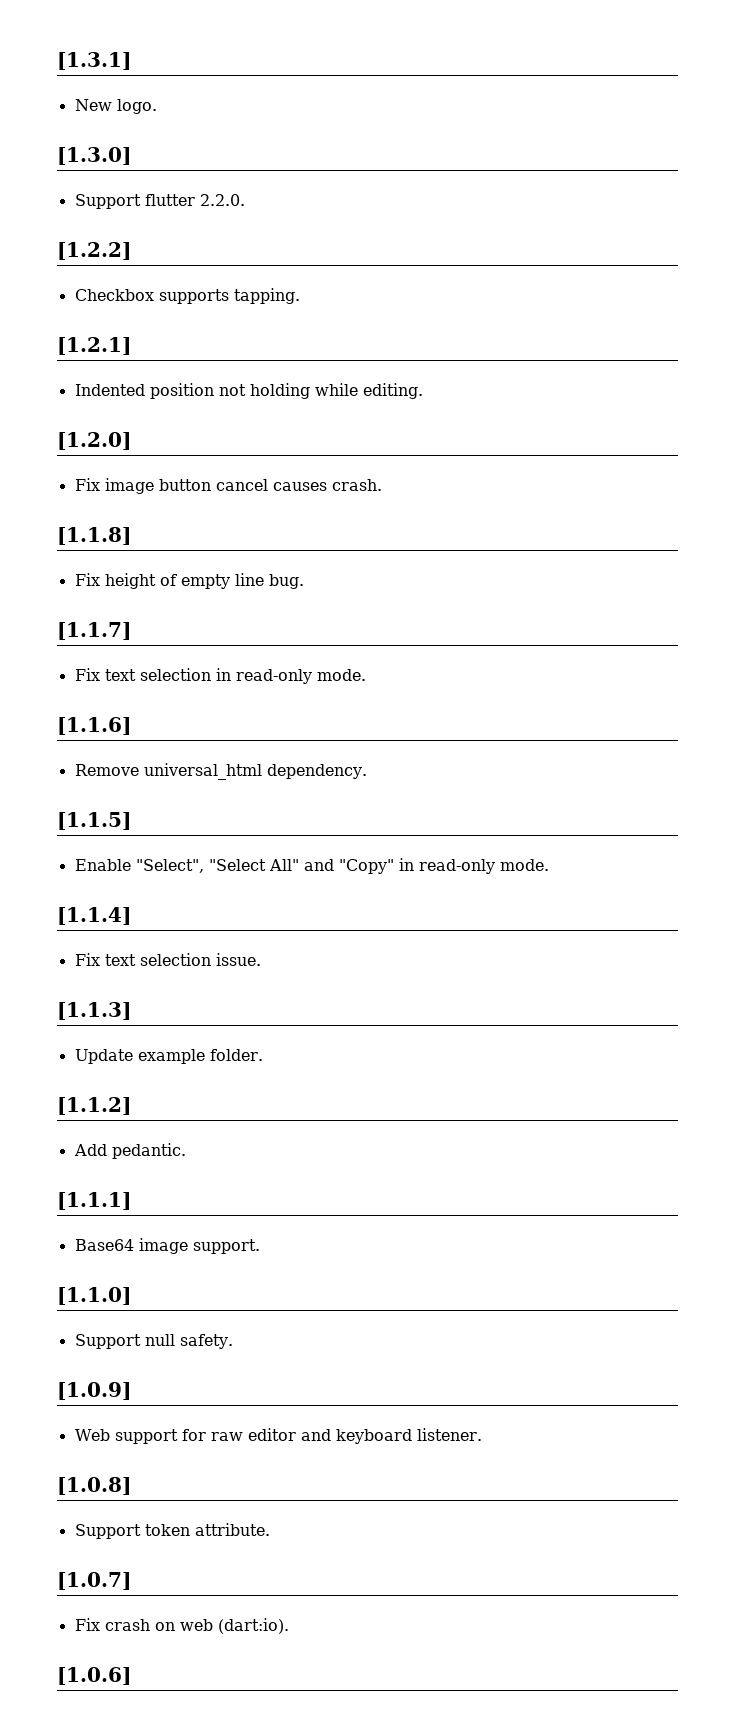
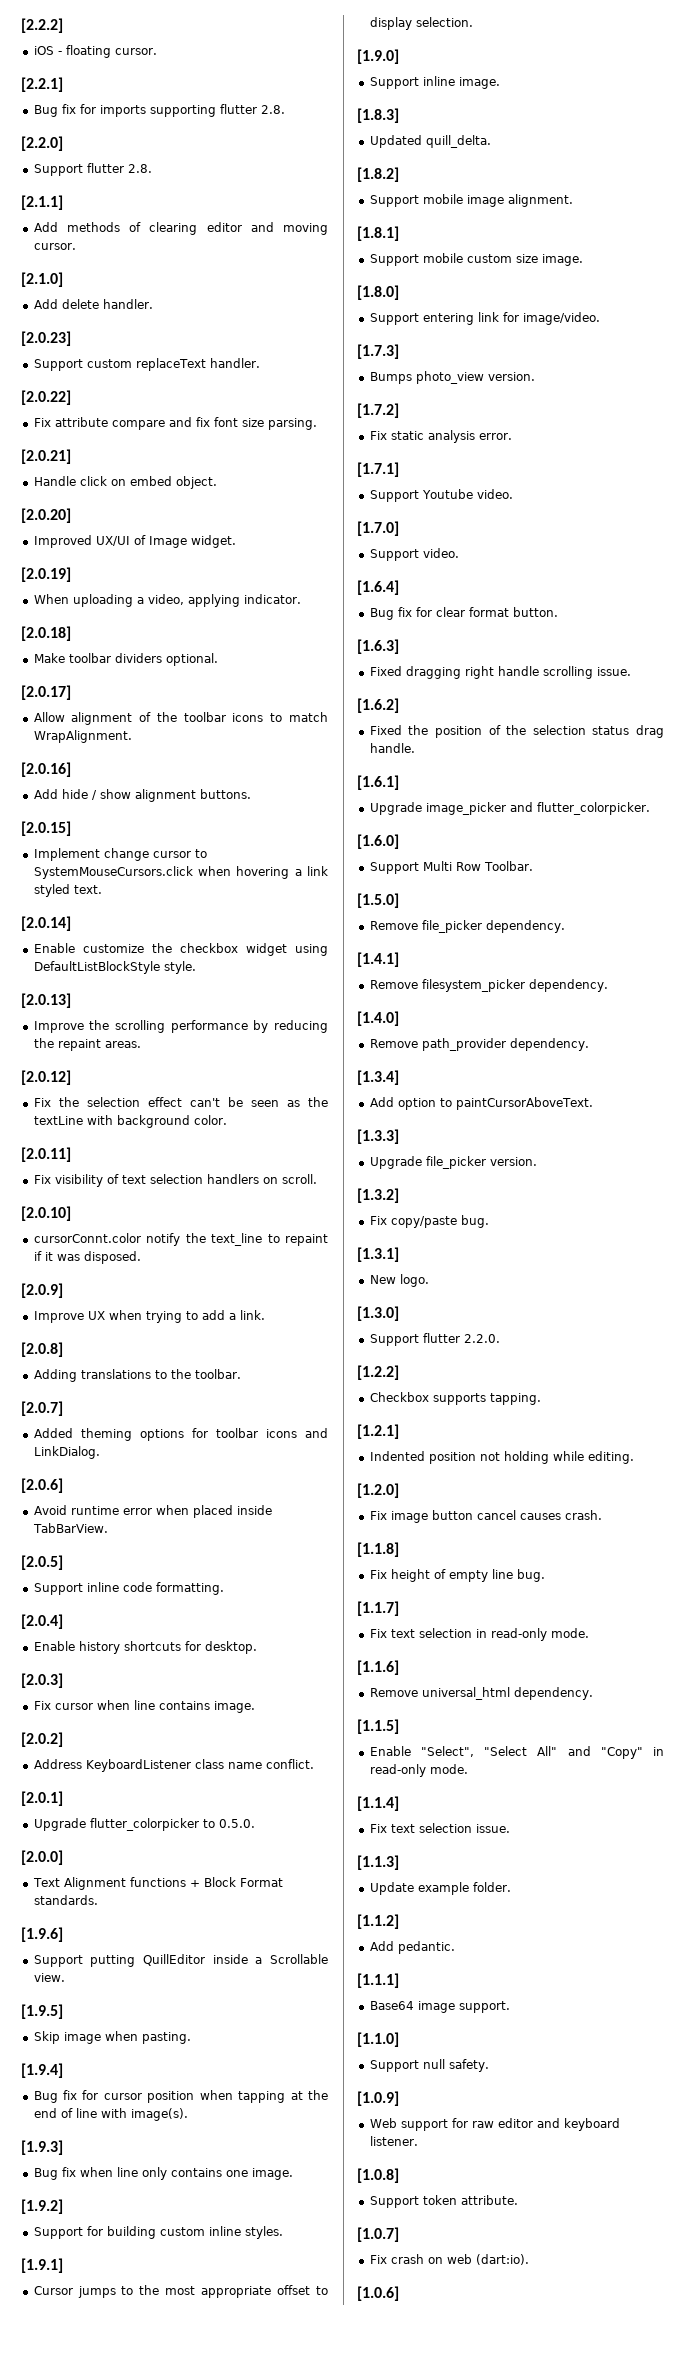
(57, 61) none -> [21,18,63,33] [33,45,157,58] [21,77,63,92] [33,104,285,117] [21,136,63,151] [33,163,152,176] [21,195,63,210] [33,222,328,235] [33,243,76,250] [21,272,63,287] [33,299,153,309] [21,331,71,346] [33,358,260,371] [21,390,71,405] [33,417,317,430] [21,449,71,464] [33,476,217,489] [21,508,71,523] [33,535,236,548] [21,567,71,582] [33,594,301,607] [21,626,71,641] [33,653,218,666] [21,685,71,700] [33,712,328,725] [33,730,132,743] [21,762,71,777] [33,789,251,802] [21,821,71,836] [33,848,207,861] [33,866,328,879] [33,884,102,897] [21,916,71,931] [33,943,328,956] [33,961,196,974] [21,993,71,1008] [33,1020,329,1033] [33,1038,141,1051] [21,1070,71,1085] [33,1097,328,1107] [33,1115,227,1128] [21,1147,71,1162] [33,1174,317,1187] [21,1206,71,1221] [33,1233,328,1246] [33,1251,141,1264] [21,1283,63,1298] [33,1310,265,1323] [21,1342,63,1357] [33,1369,241,1382] [21,1401,63,1416] [33,1428,329,1441] [33,1446,100,1459] [21,1478,63,1493] [33,1505,272,1518] [32,1523,108,1533] [21,1555,63,1570] [33,1582,224,1595] [21,1614,63,1629] [33,1641,257,1654] [21,1673,63,1688] [33,1700,255,1713] [21,1732,63,1747] [33,1759,314,1772] [21,1791,63,1806] [33,1818,255,1831] [21,1850,63,1865] [32,1877,283,1890] [33,1895,98,1905] [21,1927,63,1942] [33,1954,329,1967] [33,1973,65,1982] [21,2004,63,2019] [33,2031,191,2044] [21,2063,63,2078] [33,2090,328,2103] [33,2108,188,2121] [21,2140,63,2155] [33,2167,293,2180] [21,2199,63,2214] [33,2226,283,2239] [21,2258,63,2273] [33,2285,328,2298] [369,17,473,30] [357,49,399,64] [369,76,500,89] [357,108,399,123] [369,135,491,148] [357,167,399,182] [369,194,573,207] [357,226,399,241] [369,253,583,266] [357,285,399,300] [369,312,600,325] [357,344,399,359] [369,371,535,384] [357,403,399,418] [369,430,512,443] [357,462,399,477] [369,489,513,502] [357,521,399,536] [369,548,459,561] [357,580,399,595] [369,607,558,620] [357,639,399,654] [369,666,631,679] [357,698,399,713] [369,725,664,738] [369,743,415,753] [357,775,399,790] [369,802,650,815] [357,834,399,849] [369,861,533,874] [357,893,399,908] [369,920,565,933] [357,952,399,967] [369,979,608,992] [357,1011,399,1026] [369,1038,589,1051] [357,1070,399,1085] [369,1097,593,1110] [357,1129,399,1144] [369,1156,537,1169] [357,1188,399,1203] [369,1215,489,1228] [2.2.2] // iOS - floating cursor. // [2.2.1] // Bug fix for imports supporting flutter 2.8. // [2.2.0] // Support flutter 2.8. // [2.1.1] // Add methods of clearing editor and moving cursor. // [2.1.0] // Add delete handler. // [2.0.23] // Support custom replaceText handler. // [2.0.22] // Fix attribute compare and fix font size parsing. // [2.0.21] // Handle click on embed object. // [2.0.20] // Improved UX/UI of Image widget. // [2.0.19] // When uploading a video, applying indicator. // [2.0.18] // Make toolbar dividers optional. // [2.0.17] // Allow alignment of the toolbar icons to match WrapAlignment. // [2.0.16] // Add hide / show alignment buttons. // [2.0.15] // Implement change cursor to SystemMouseCursors.click when hovering a link styled text. // [2.0.14] // Enable customize the checkbox widget using DefaultListBlockStyle style. // [2.0.13] // Improve the scrolling performance by reducing the repaint areas. // [2.0.12] // Fix the selection effect can't be seen as the textLine with background color. // [2.0.11] // Fix visibility of text selection handlers on scroll. // [2.0.10] // cursorConnt.color notify the text_line to repaint if it was disposed. // [2.0.9] // Improve UX when trying to add a link. // [2.0.8] // Adding translations to the toolbar. // [2.0.7] // Added theming options for toolbar icons and LinkDialog. // [2.0.6] // Avoid runtime error when placed inside TabBarView. // [2.0.5] // Support inline code formatting. // [2.0.4] // Enable history shortcuts for desktop. // [2.0.3] // Fix cursor when line contains image. // [2.0.2] // Address KeyboardListener class name conflict. // [2.0.1] // Upgrade flutter_colorpicker to 0.5.0. // [2.0.0] // Text Alignment functions + Block Format standards. // [1.9.6] // Support putting QuillEditor inside a Scrollable view. // [1.9.5] // Skip image when pasting. // [1.9.4] // Bug fix for cursor position when tapping at the end of line with image(s). // [1.9.3] // Bug fix when line only contains one image. // [1.9.2] // Support for building custom inline styles. // [1.9.1] // Cursor jumps to the most appropriate offset to display selection. // [1.9.0] // Support inline image. // [1.8.3] // Updated quill_delta. // [1.8.2] // Support mobile image alignment. // [1.8.1] // Support mobile custom size image. // [1.8.0] // Support entering link for image/video. // [1.7.3] // Bumps photo_view version. // [1.7.2] // Fix static analysis error. // [1.7.1] // Support Youtube video. // [1.7.0] // Support video. // [1.6.4] // Bug fix for clear format button. // [1.6.3] // Fixed dragging right handle scrolling issue. // [1.6.2] // Fixed the position of the selection status drag handle. // [1.6.1] // Upgrade image_picker and flutter_colorpicker. // [1.6.0] // Support Multi Row Toolbar. // [1.5.0] // Remove file_picker dependency. // [1.4.1] // Remove filesystem_picker dependency. // [1.4.0] // Remove path_provider dependency. // [1.3.4] // Add option to paintCursorAboveText. // [1.3.3] // Upgrade file_picker version. // [1.3.2] // Fix copy/paste bug. //

